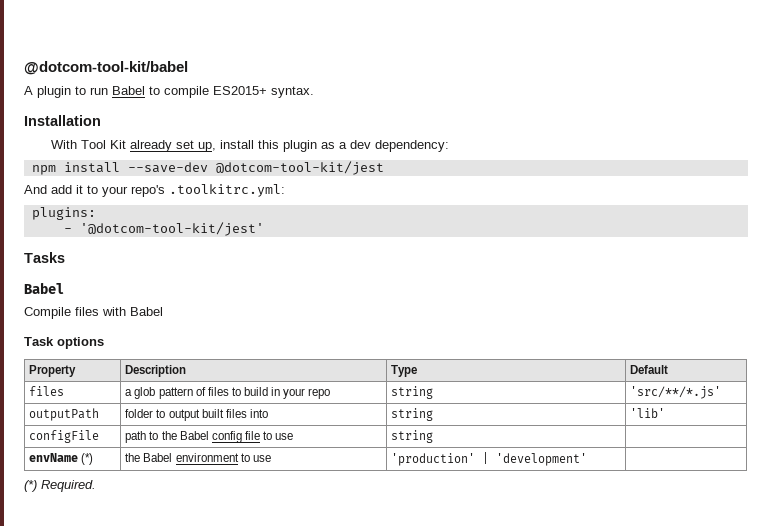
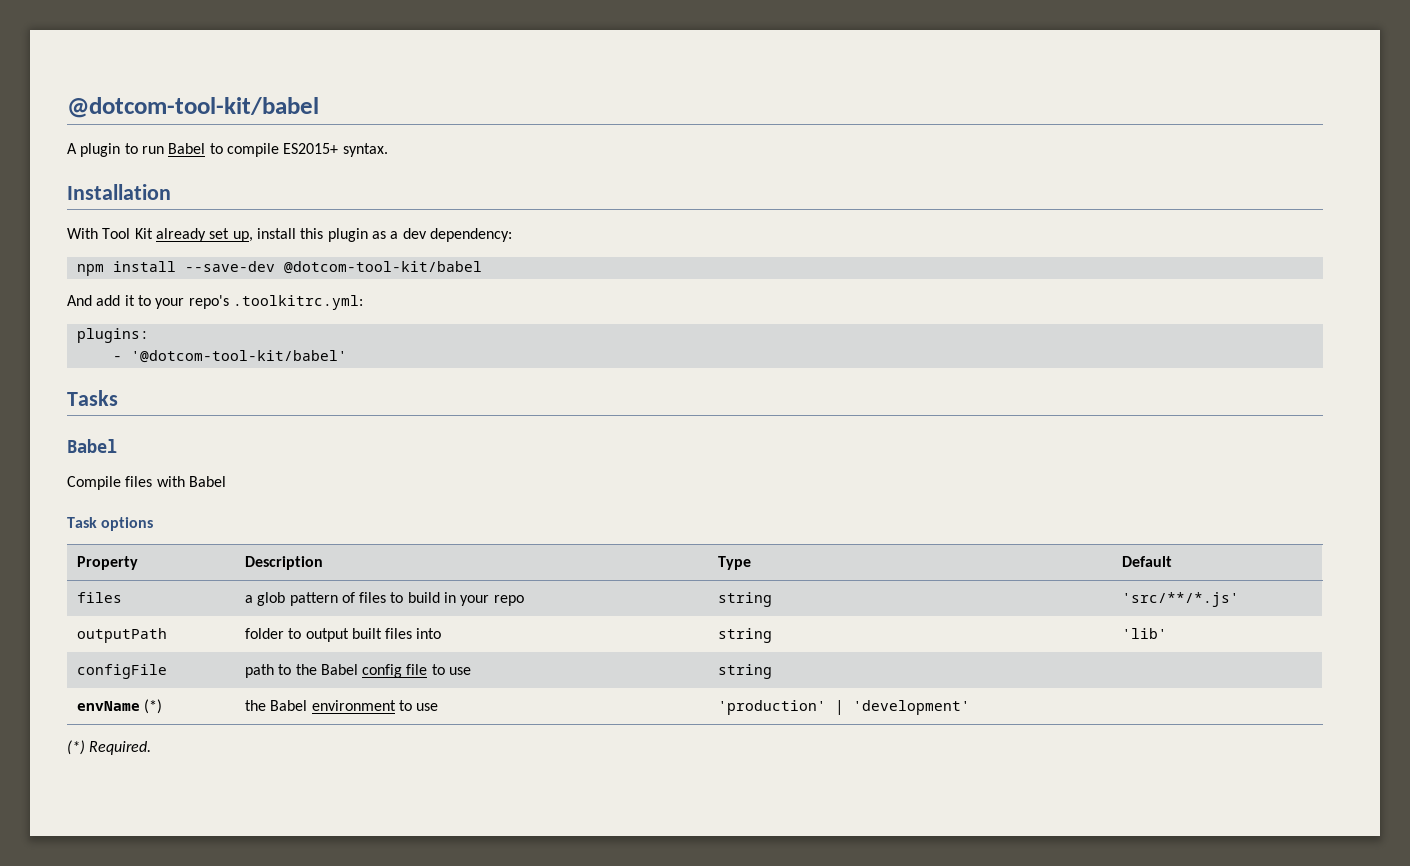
[215,161,384,175] @dotcom-tool-kit/jest -> [283,261,482,274] @dotcom-tool-kit/babel
[79,222,264,236] '@dotcom-tool-kit/jest' -> [130,350,347,363] '@dotcom-tool-kit/babel'

